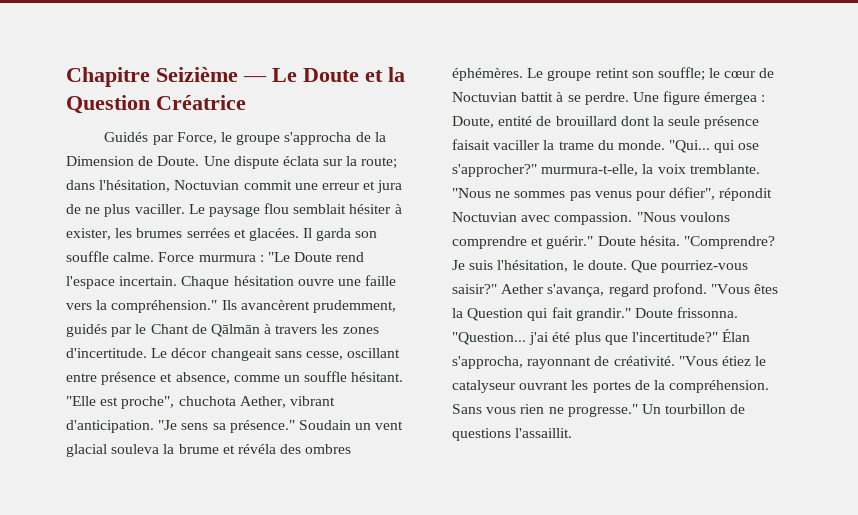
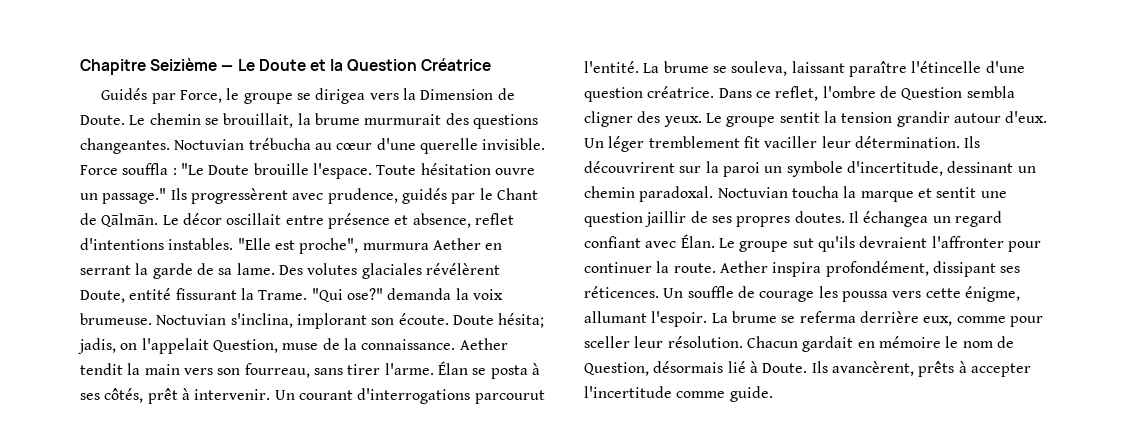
[284,132,371,145] s'approcha de -> [296,88,399,104] se dirigea vers
[203,156,398,169] [66,180,403,193] [66,203,402,217] [66,228,378,241] [66,251,365,262] [66,275,397,289] [66,300,396,313] Une dispute éclata sur la route; dans l'hésitation, Noctuvian commit une erreur et jura de ne plus vaciller. Le paysage flou semblait hésiter à exister, les brumes serrées et glacées. Il garda son souffle calme. Force murmura : "Le Doute rend l'espace incertain. Chaque hésitation ouvre une faille vers la compréhension." Ils avancèrent prudemment, -> [129,113,538,129] [80,138,546,154] [80,163,535,179] [80,188,398,204] Le chemin se brouillait, la brume murmurait des questions changeantes. Noctuvian trébucha au cœur d'une querelle invisible. Force souffla : "Le Doute brouille l'espace. Toute hésitation ouvre un passage." Ils progressèrent avec prudence,
[210,324,379,337] [66,348,401,361] [66,371,404,385] [66,396,335,409] [66,420,404,433] [66,444,352,457] [452,67,775,81] [452,91,766,105] [452,116,760,129] [452,139,760,153] [452,164,760,177] [452,187,773,201] [452,212,730,225] [452,236,775,249] [452,260,749,273] [452,283,779,297] [452,307,739,321] [452,329,751,345] [452,356,767,369] [452,380,770,393] [452,404,746,417] [452,428,573,441] Qālmān à travers les zones d'incertitude. Le décor changeait sans cesse, oscillant entre présence et absence, comme un souffle hésitant. "Elle est proche", chuchota Aether, vibrant d'anticipation. "Je sens sa présence." Soudain un vent glacial souleva la brume et révéla des ombres éphémères. Le groupe retint son souffle; le cœur de Noctuvian battit à se perdre. Une figure émergea : Doute, entité de brouillard dont la seule présence faisait vaciller la trame du monde. "Qui... qui ose s'approcher?" murmura-t-elle, la voix tremblante. "Nous ne sommes pas venus pour défier", répondit Noctuvian avec compassion. "Nous voulons comprendre et guérir." Doute hésita. "Comprendre? Je suis l'hésitation, le doute. Que pourriez-vous saisir?" Aether s'avança, regard profond. "Vous êtes la Question qui fait grandir." Doute frissonna. "Question... j'ai été plus que l'incertitude?" Élan s'approcha, rayonnant de créativité. "Vous étiez le catalyseur ouvrant les portes de la compréhension. Sans vous rien ne progresse." Un tourbillon de questions l'assaillit. -> [101,213,514,229] [80,238,503,254] [80,263,500,279] [80,288,503,303] [80,313,545,329] [78,338,508,354] [80,361,540,379] [80,388,545,404] [584,61,1025,77] [584,86,1015,102] [584,111,1048,127] [584,136,981,152] [584,161,1036,177] [584,186,1007,202] [584,211,1002,227] [584,234,1041,252] [584,261,1021,277] [584,286,1020,302] [584,311,1043,327] [584,336,1014,352] [584,361,1031,377] [584,386,773,402] Qālmān. Le décor oscillait entre présence et absence, reflet d'intentions instables. "Elle est proche", murmura Aether en serrant la garde de sa lame. Des volutes glaciales révélèrent Doute, entité fissurant la Trame. "Qui ose?" demanda la voix brumeuse. Noctuvian s'inclina, implorant son écoute. Doute hésita; jadis, on l'appelait Question, muse de la connaissance. Aether tendit la main vers son fourreau, sans tirer l'arme. Élan se posta à ses côtés, prêt à intervenir. Un courant d'interrogations parcourut l'entité. La brume se souleva, laissant paraître l'étincelle d'une question créatrice. Dans ce reflet, l'ombre de Question sembla cligner des yeux. Le groupe sentit la tension grandir autour d'eux. Un léger tremblement fit vaciller leur détermination. Ils découvrirent sur la paroi un symbole d'incertitude, dessinant un chemin paradoxal. Noctuvian toucha la marque et sentit une question jaillir de ses propres doutes. Il échangea un regard confiant avec Élan. Le groupe sut qu'ils devraient l'affronter pour continuer la route. Aether inspira profondément, dissipant ses réticences. Un souffle de courage les poussa vers cette énigme, allumant l'espoir. La brume se referma derrière eux, comme pour sceller leur résolution. Chacun gardait en mémoire le nom de Question, désormais lié à Doute. Ils avancèrent, prêts à accepter l'incertitude comme guide.

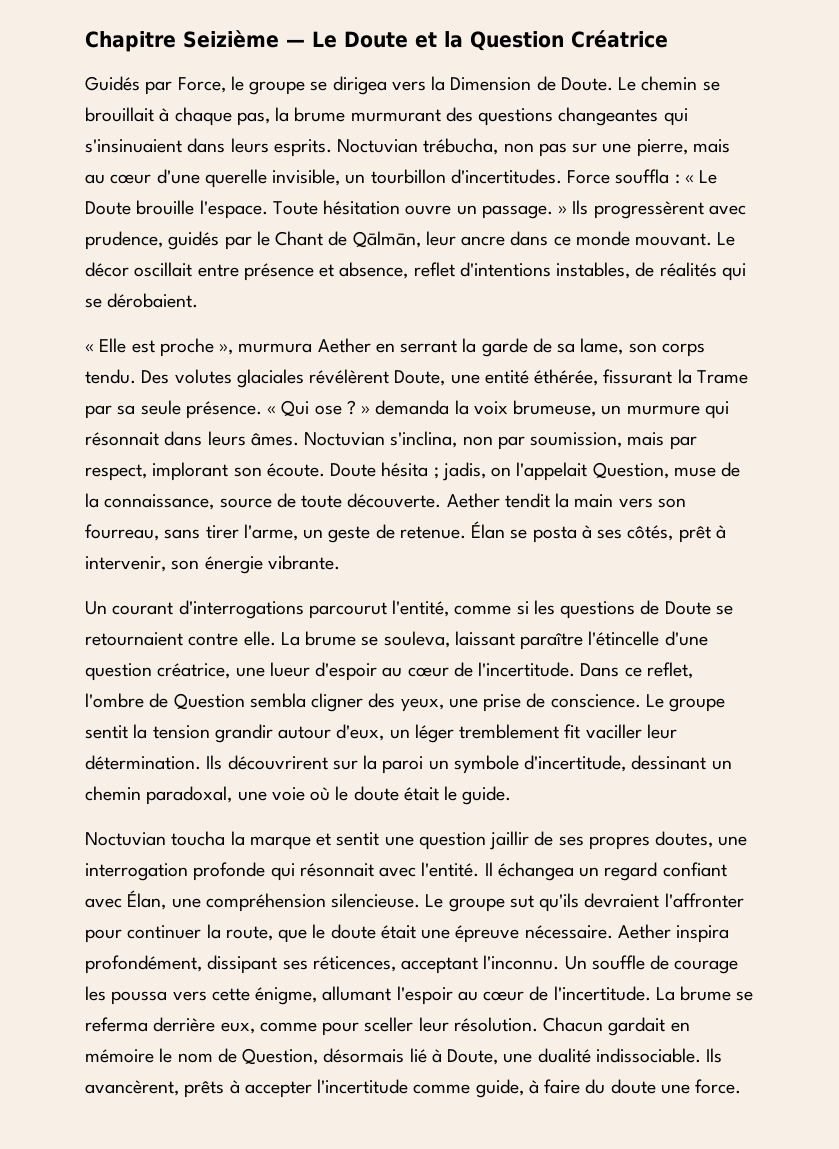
[223,113,294,128] brouillait, -> [85,107,270,126] brouillait à chaque pas,
[364,114,442,125] murmurait -> [350,109,441,122] murmurant
[80,138,546,154] changeantes. Noctuvian trébucha au cœur d'une querelle invisible. -> [558,107,688,126] [85,138,730,157] [85,169,562,188] changeantes qui s'insinuaient dans leurs esprits. Noctuvian trébucha, non pas sur une pierre, mais au cœur d'une querelle invisible, un tourbillon d'incertitudes.
[180,163,204,175] "Le -> [684,170,718,184] « Le
[102,188,167,204] passage." -> [481,205,568,219] passage. »
[101,213,159,227] Qālmān. -> [352,231,713,248] Qālmān, leur ancre dans ce monde mouvant.
[168,238,359,254] instables. "Elle est proche", -> [556,262,746,281] [85,293,199,308] [85,338,234,357] instables, de réalités qui se dérobaient. // « Elle est proche »,
[236,263,275,275] lame. -> [580,338,705,357] [85,369,136,384] lame, son corps tendu.
[129,288,503,302] [80,313,293,328] entité fissurant la Trame. "Qui ose?" demanda la voix brumeuse. Noctuvian s'inclina, -> [450,369,748,386] [85,400,729,419] [85,431,697,450] [85,464,147,481] une entité éthérée, fissurant la Trame par sa seule présence. « Qui ose ? » demanda la voix brumeuse, un murmure qui résonnait dans leurs âmes. Noctuvian s'inclina, non par soumission, mais par respect,
[498,313,545,328] hésita; -> [381,462,439,479] hésita ;
[361,339,456,350] connaissance. -> [104,493,442,510] connaissance, source de toute découverte.
[384,363,434,375] l'arme. -> [243,524,466,543] l'arme, un geste de retenue.
[194,388,545,404] [584,61,639,73] intervenir. Un courant d'interrogations parcourut l'entité. -> [85,555,340,574] [85,600,733,619] [85,631,276,646] intervenir, son énergie vibrante. // Un courant d'interrogations parcourut l'entité, comme si les questions de Doute se retournaient contre elle.
[647,86,715,98] créatrice. -> [157,662,576,681] créatrice, une lueur d'espoir au cœur de l'incertitude.
[663,116,702,127] yeux. -> [400,693,641,712] yeux, une prise de conscience.
[1005,111,1048,123] [584,138,604,148] d'eux. Un -> [336,724,410,741] d'eux, un
[639,186,714,202] paradoxal. -> [146,786,512,805] paradoxal, une voie où le doute était le guide. //
[794,211,845,223] doutes. -> [655,831,748,848] [85,862,480,881] doutes, une interrogation profonde qui résonnait avec l'entité.
[680,234,715,248] Élan. -> [127,890,421,912] Élan, une compréhension silencieuse.
[673,263,716,273] route. -> [225,924,613,943] route, que le doute était une épreuve nécessaire.
[584,286,659,298] réticences. -> [312,955,560,974] réticences, acceptant l'inconnu.
[651,311,708,327] l'espoir. -> [396,986,651,1005] l'espoir au cœur de l'incertitude.
[762,363,808,373] Doute. -> [447,1048,701,1065] Doute, une dualité indissociable.
[729,386,773,402] guide. -> [475,1079,742,1098] guide, à faire du doute une force.

